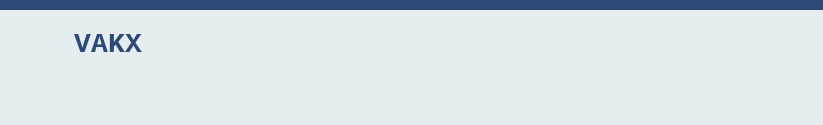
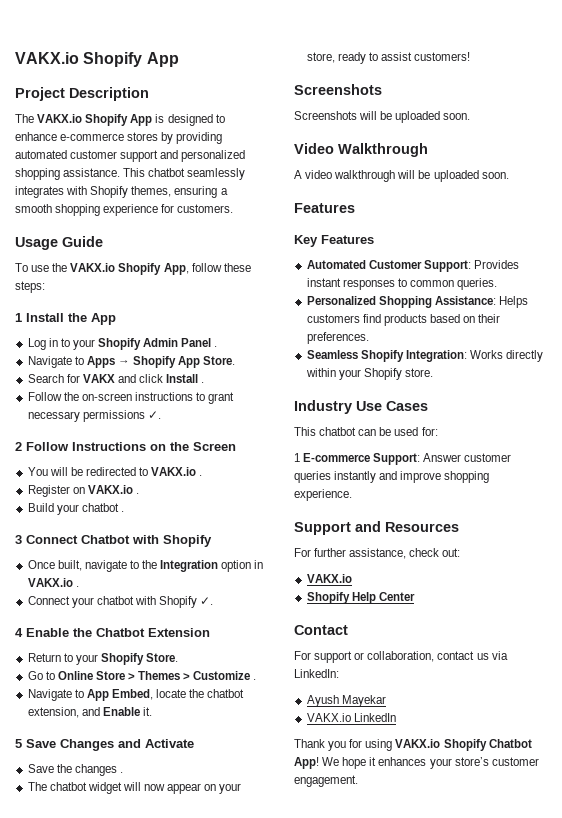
[74,34,142,52] VAKX -> [15,52,179,67] [15,87,149,101] [15,114,225,126] [15,132,223,144] [15,150,246,162] [15,168,246,180] [15,186,228,198] [15,204,234,216] [15,236,103,250] [15,263,251,275] [15,281,45,293] [15,313,116,325] [27,338,218,350] [27,356,236,368] [27,374,205,383] [27,392,235,404] [27,410,161,422] [15,442,236,451] [27,467,203,476] [27,485,139,497] [27,503,124,515] [15,535,212,547] [27,560,264,572] [27,578,79,587] [27,596,214,608] [15,628,210,637] [27,653,179,665] [27,671,257,680] [27,689,245,701] [27,707,152,718] [15,739,194,751] [27,764,123,776] [27,782,242,794] [306,52,471,64] [294,84,382,95] [294,111,471,123] [294,143,428,157] [294,170,509,182] [294,203,355,213] [294,235,374,247] [306,260,519,272] [306,278,498,290] [306,296,528,308] [306,314,501,326] [306,332,369,344] [306,350,544,362] [305,368,433,380] [294,400,428,414] [294,427,438,436] [294,453,512,465] [294,471,490,483] [294,489,352,501] [294,521,459,535] [294,548,461,559] [306,574,352,583] [306,592,415,604] [294,625,348,635] [294,651,508,663] [294,669,339,678] [306,695,386,707] [306,713,396,722] [294,739,532,751] [294,757,539,769] [294,775,358,787] VAKX.io Shopify App // Project Description // The VAKX.io Shopify App is designed to enhance e-commerce stores by providing automated customer support and personalized shopping assistance. This chatbot seamlessly integrates with Shopify themes, ensuring a smooth shopping experience for customers. // Usage Guide // To use the VAKX.io Shopify App, follow these steps: // 1 Install the App // Log in to your Shopify Admin Panel . // Navigate to Apps → Shopify App Store. // Search for VAKX and click Install . // Follow the on-screen instructions to grant necessary permissions ✓. // 2 Follow Instructions on the Screen // You will be redirected to VAKX.io . // Register on VAKX.io . // Build your chatbot . // 3 Connect Chatbot with Shopify // Once built, navigate to the Integration option in VAKX.io . // Connect your chatbot with Shopify ✓. // 4 Enable the Chatbot Extension // Return to your Shopify Store. // Go to Online Store > Themes > Customize . // Navigate to App Embed, locate the chatbot extension, and Enable it. // 5 Save Changes and Activate // Save the changes . // The chatbot widget will now appear on your store, ready to assist customers! // Screenshots // Screenshots will be uploaded soon. // Video Walkthrough // A video walkthrough will be uploaded soon. // Features // Key Features // Automated Customer Support: Provides instant responses to common queries. // Personalized Shopping Assistance: Helps customers find products based on their preferences. // Seamless Shopify Integration: Works directly within your Shopify store. // Industry Use Cases // This chatbot can be used for: // 1 E-commerce Support: Answer customer queries instantly and improve shopping experience. // Support and Resources // For further assistance, check out: // VAKX.io // Shopify Help Center // Contact // For support or collaboration, contact us via LinkedIn: // Ayush Mayekar // VAKX.io LinkedIn // Thank you for using VAKX.io Shopify Chatbot App! We hope it enhances your store’s customer engagement.

